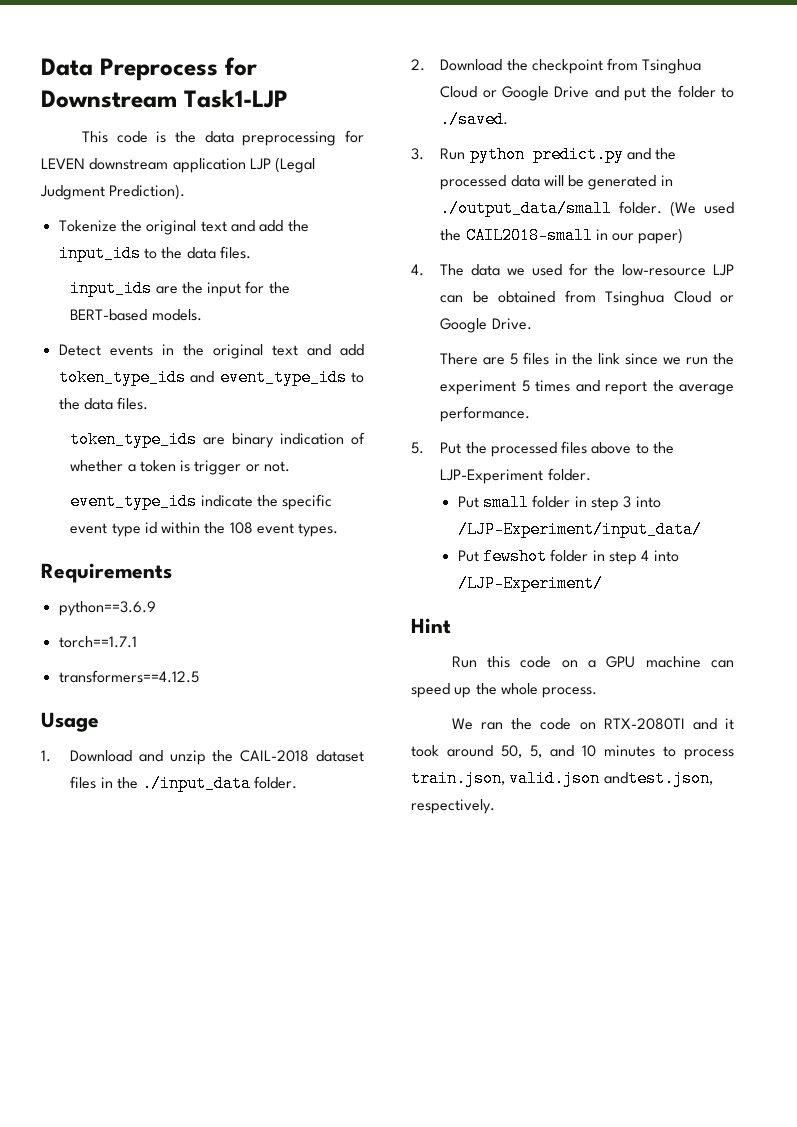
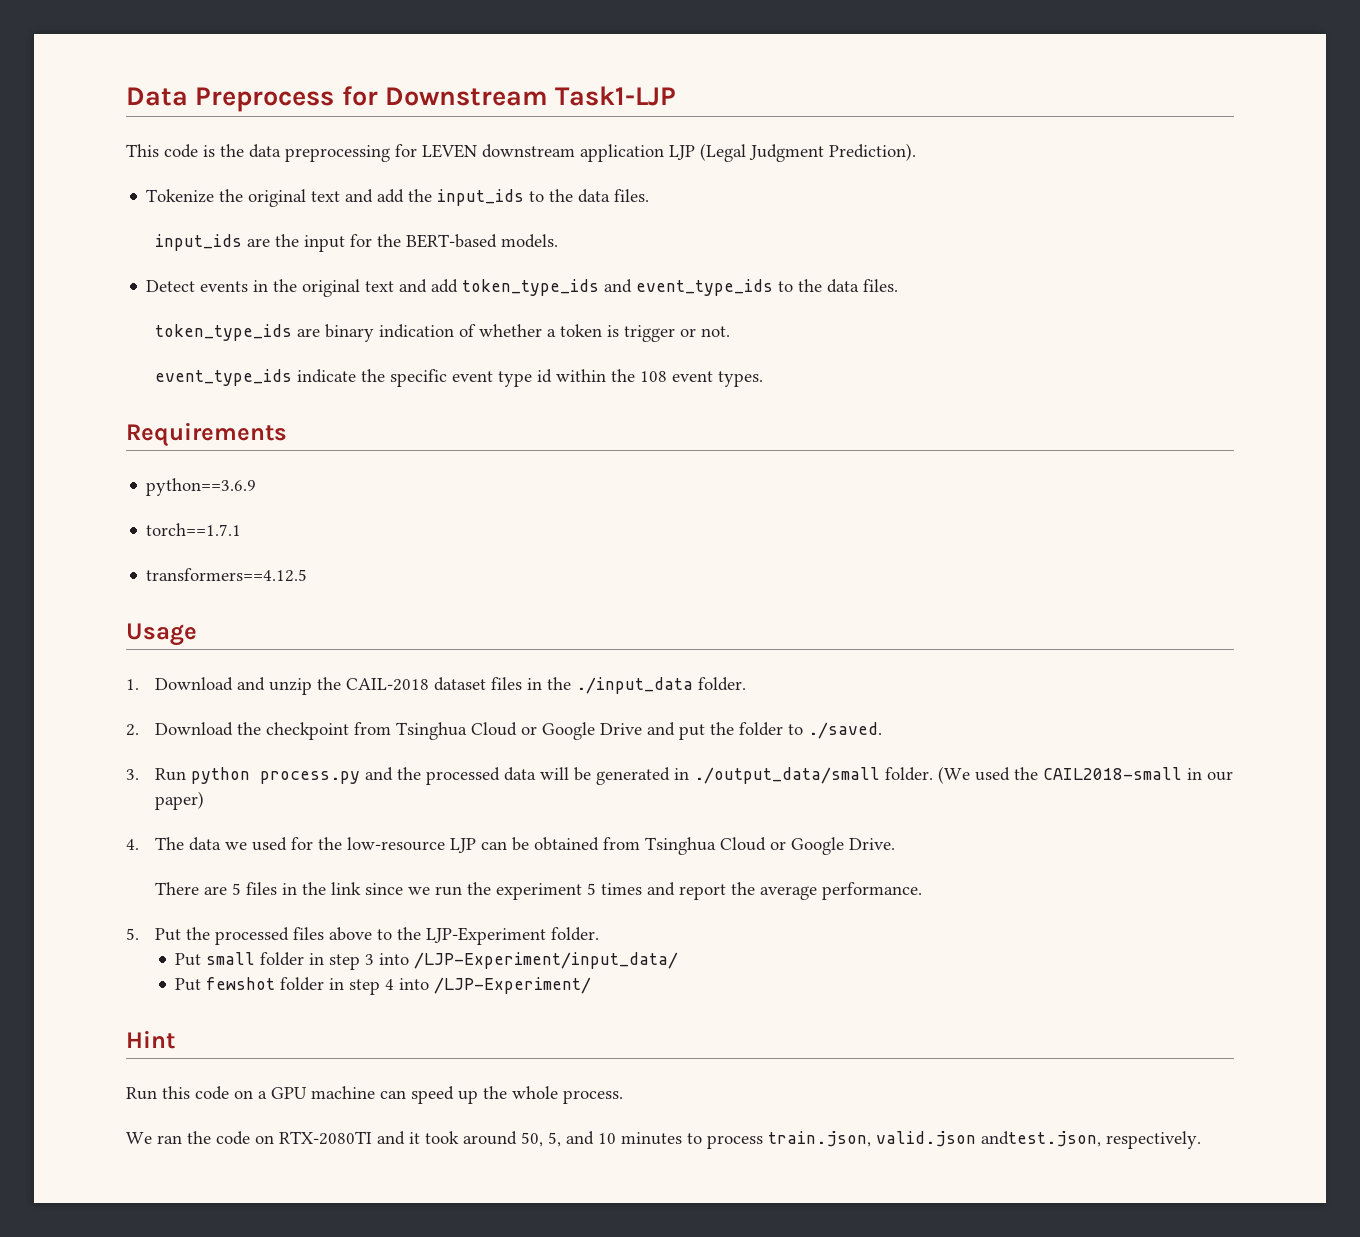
[532,146,624,163] predict.py -> [260,771,361,784] process.py

